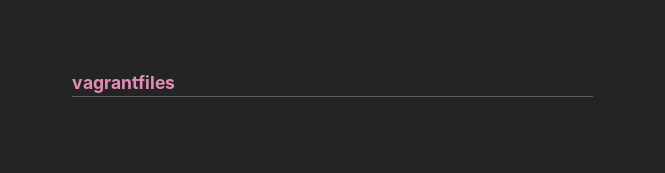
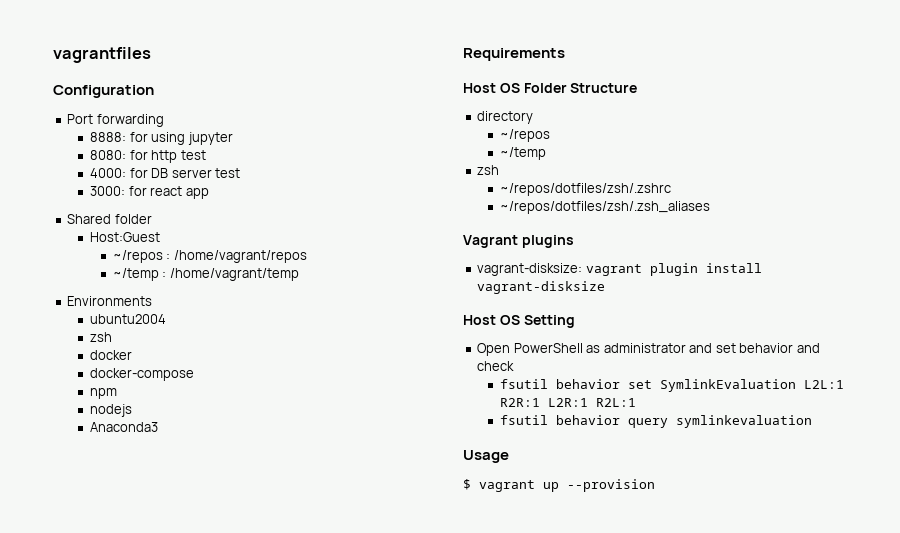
(175, 84) none -> [53,85,154,98] [67,114,164,127] [90,132,233,145] [90,150,206,163] [90,168,241,178] [90,186,209,199] [67,214,152,224] [90,232,161,242] [112,250,307,263] [112,268,299,281] [67,296,153,306] [90,314,167,324] [90,332,113,342] [90,350,133,360] [90,368,195,381] [90,388,118,399] [90,404,133,417] [90,422,159,432] [463,48,565,61] [463,83,638,93] [477,111,534,124] [500,129,551,142] [500,147,547,160] [477,165,500,175] [500,183,672,196] [500,201,711,214] [463,235,574,248] [477,263,762,276] [477,281,606,294] [463,315,575,328] [477,343,820,356] [477,361,515,371] [500,379,845,392] [500,398,637,407] [500,415,813,428] [463,450,509,463] [463,479,655,492] // Configuration // Port forwarding // 8888: for using jupyter // 8080: for http test // 4000: for DB server test // 3000: for react app // Shared folder // Host:Guest // ~/repos : /home/vagrant/repos // ~/temp : /home/vagrant/temp // Environments // ubuntu2004 // zsh // docker // docker-compose // npm // nodejs // Anaconda3 // Requirements // Host OS Folder Structure // directory // ~/repos // ~/temp // zsh // ~/repos/dotfiles/zsh/.zshrc // ~/repos/dotfiles/zsh/.zsh_aliases // Vagrant plugins // vagrant-disksize: vagrant plugin install vagrant-disksize // Host OS Setting // Open PowerShell as administrator and set behavior and check // fsutil behavior set SymlinkEvaluation L2L:1 R2R:1 L2R:1 R2L:1 // fsutil behavior query symlinkevaluation // Usage // $ vagrant up --provision

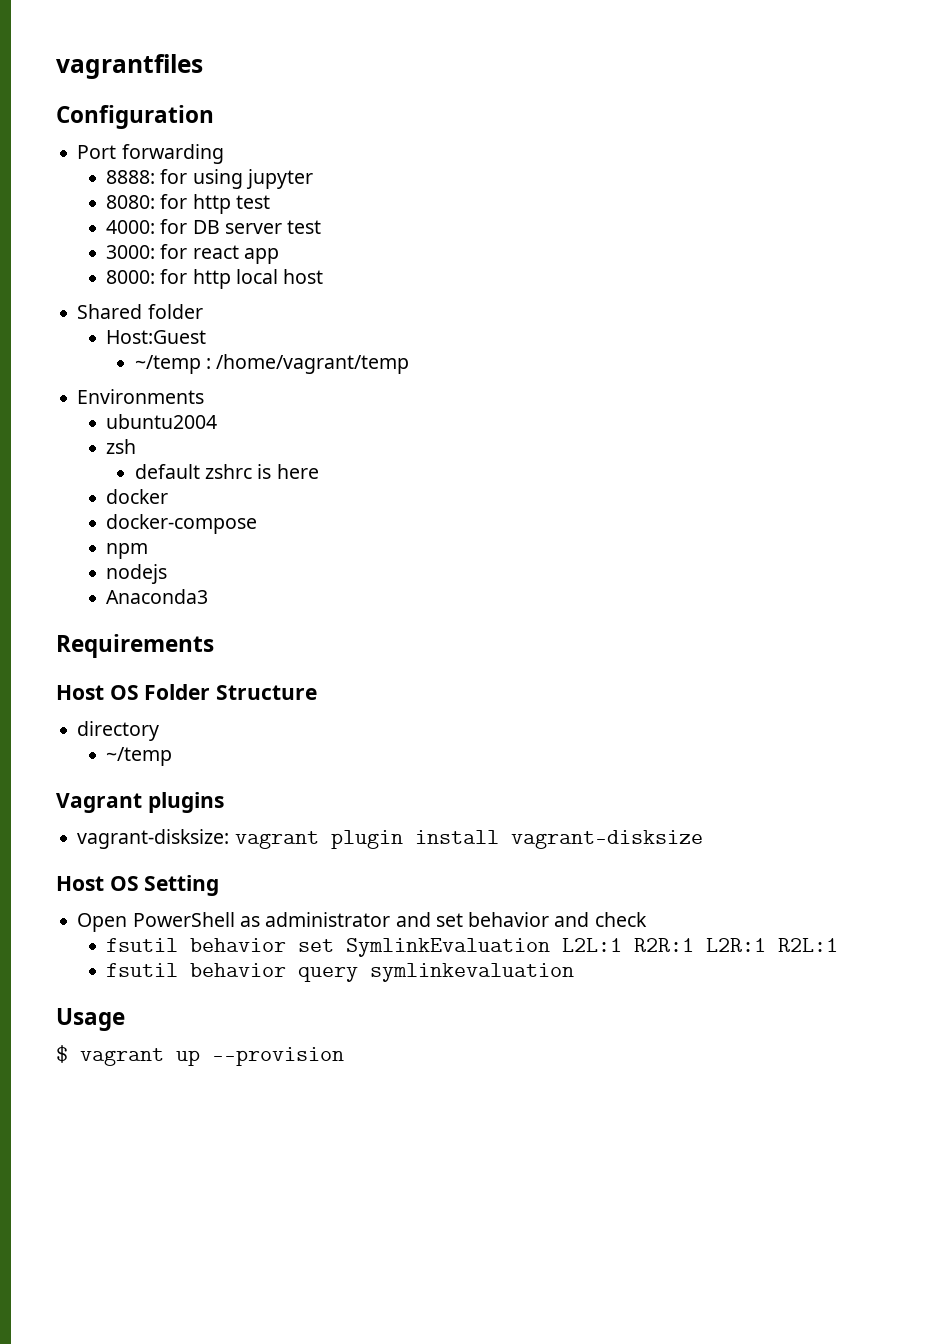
(209, 193) none -> [106,269,324,289] // 8000: for http local host
[112,250,307,263] // ~/repos : /home/vagrant/repos -> (207, 337) none
(113, 337) none -> [134,464,319,479] // default zshrc is here
[500,129,551,142] [500,147,547,160] [477,165,500,175] [500,183,672,196] [500,201,711,214] // ~/repos // ~/temp // zsh // ~/repos/dotfiles/zsh/.zshrc // ~/repos/dotfiles/zsh/.zsh_aliases -> [106,747,173,766] // ~/temp

